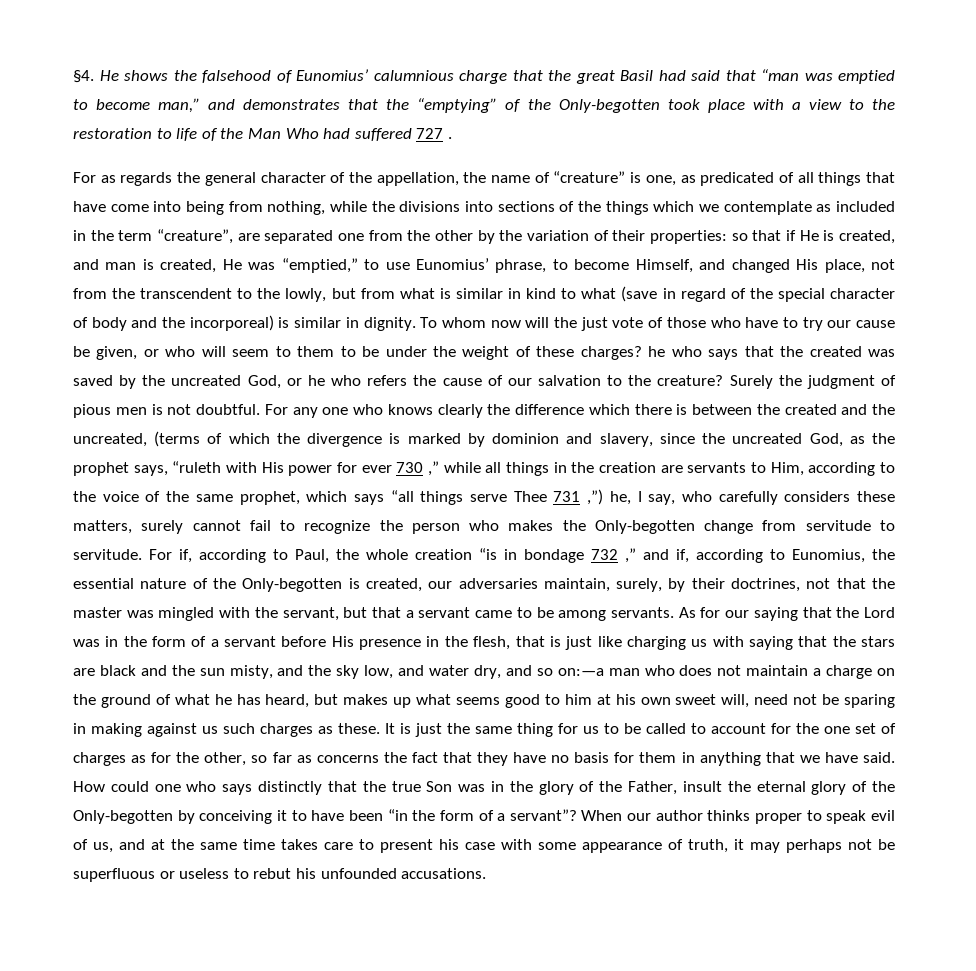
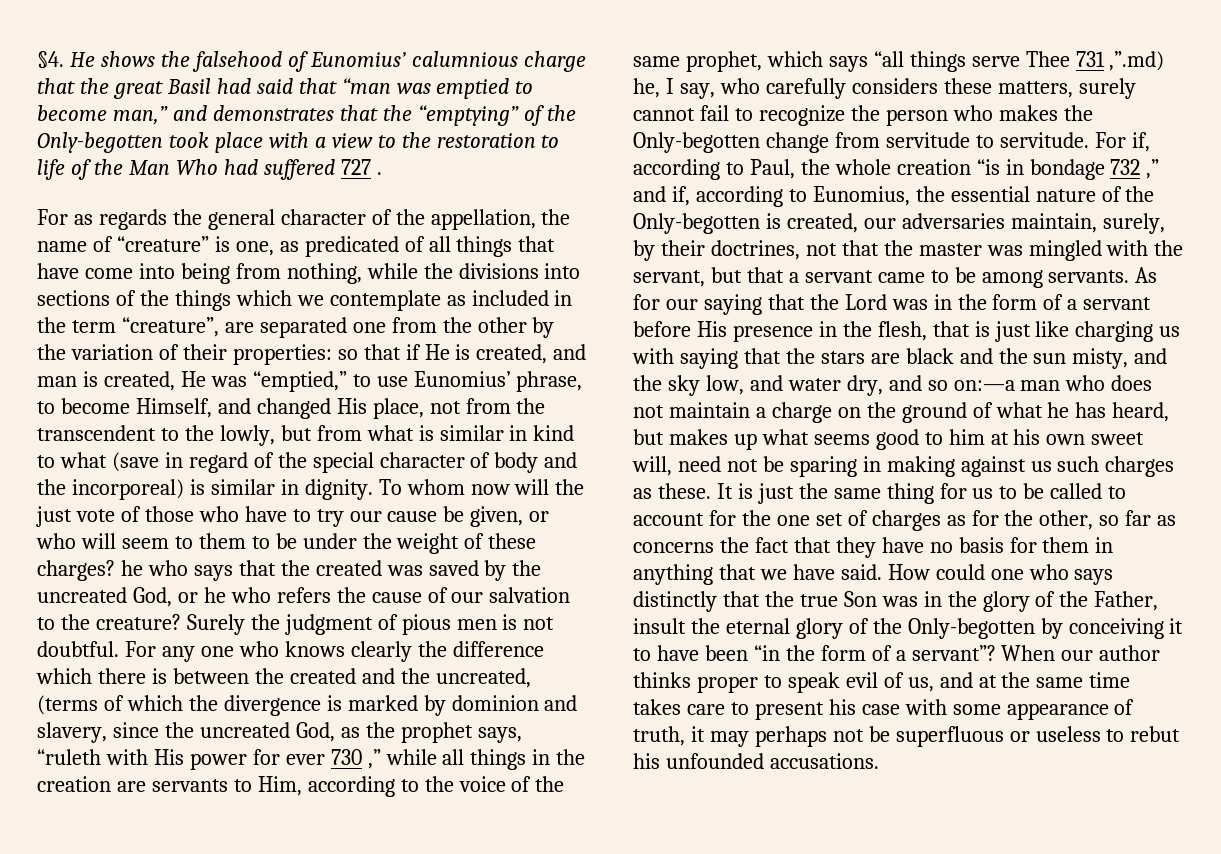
[587,489,604,505] ,”) -> [1109,51,1165,71] ,”.md)

